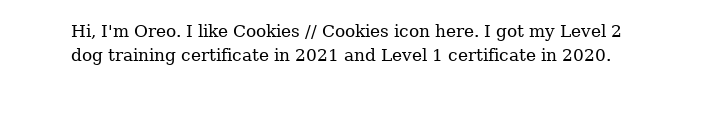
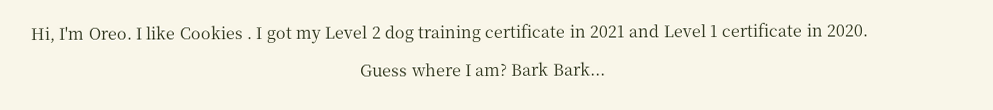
[305,24,479,39] // Cookies icon here. -> [245,37,252,40] .
(611, 55) none -> [360,61,606,77] // Guess where I am? Bark Bark...

